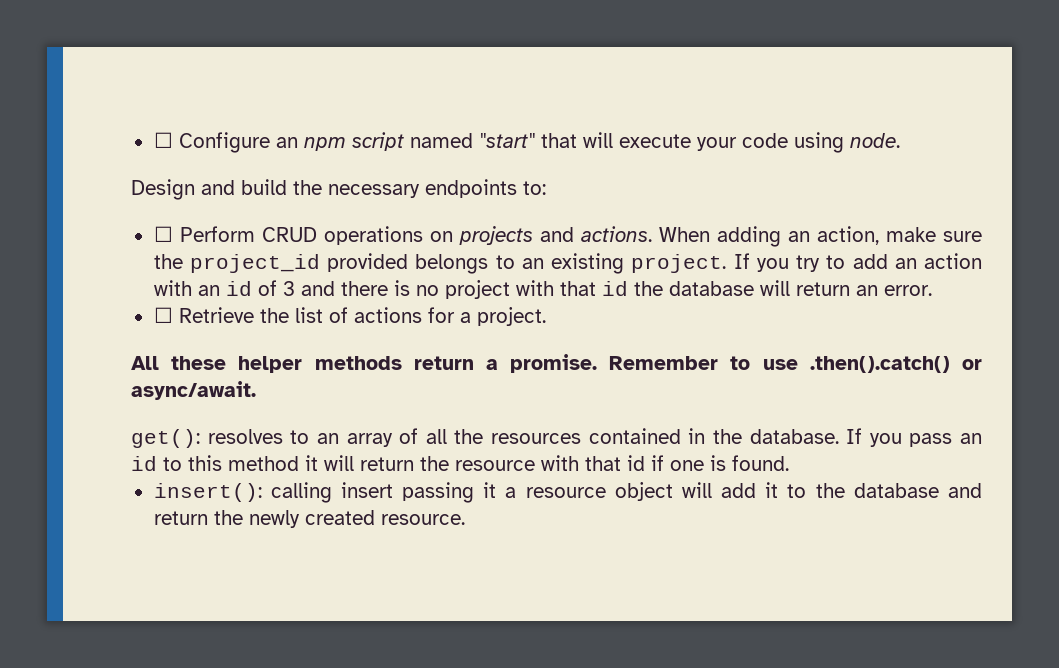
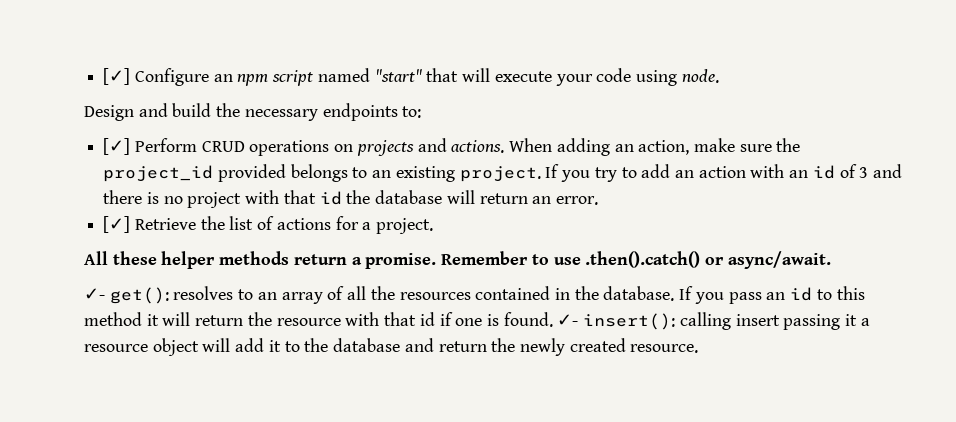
[153,132,173,148] ☐ -> [103,68,131,85] [✓]
[153,226,173,242] ☐ -> [103,138,131,155] [✓]
[153,307,173,323] ☐ -> [103,216,131,233] [✓]
(256, 390) none -> [84,288,105,300] ✓-
(789, 463) // -> [557,314,579,326] ✓-

